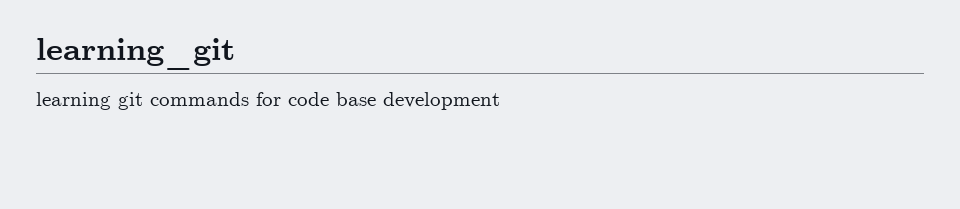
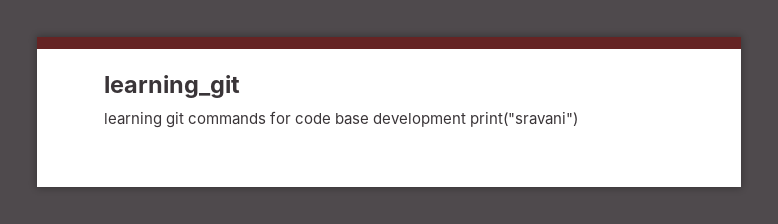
(500, 101) none -> [470,111,579,127] print("sravani")

